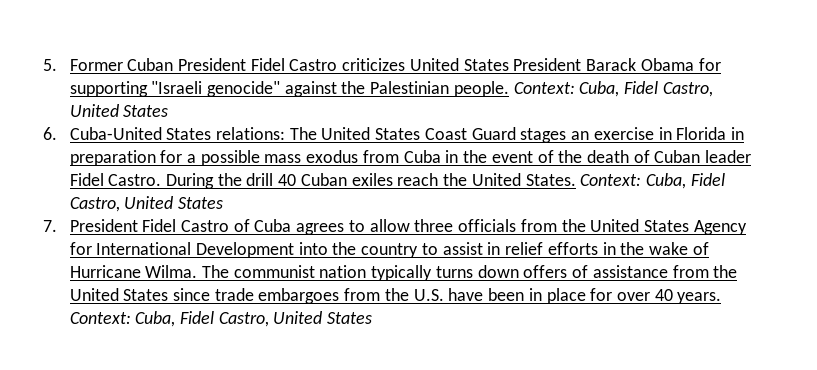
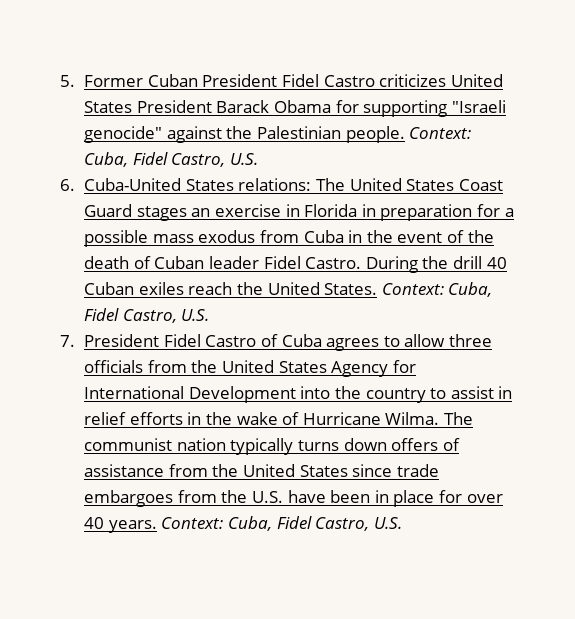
[69,104,169,117] United States -> [230,153,259,165] U.S.
[124,196,224,209] United States -> [181,309,210,321] U.S.
[273,311,373,324] United States -> [373,517,402,529] U.S.

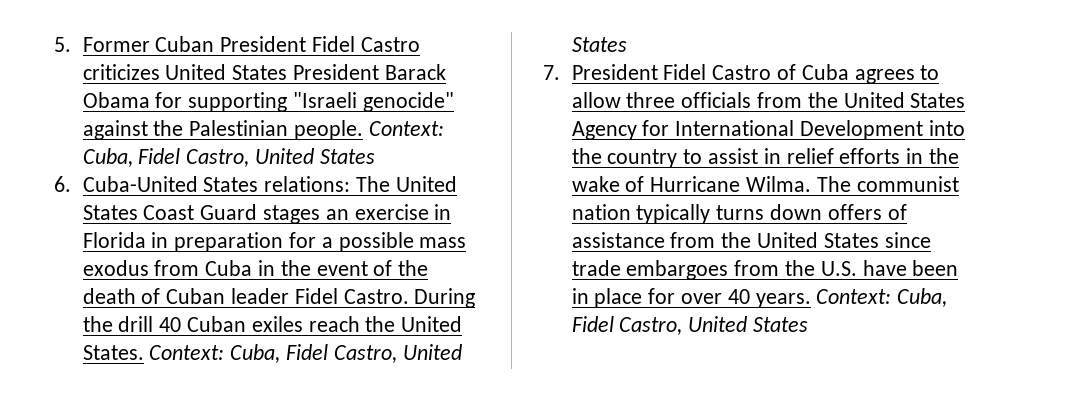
[230,153,259,165] U.S. -> [254,148,375,164] United States
[181,309,210,321] U.S. -> [402,344,462,360] [571,37,627,52] United States
[373,517,402,529] U.S. -> [688,316,808,332] United States

